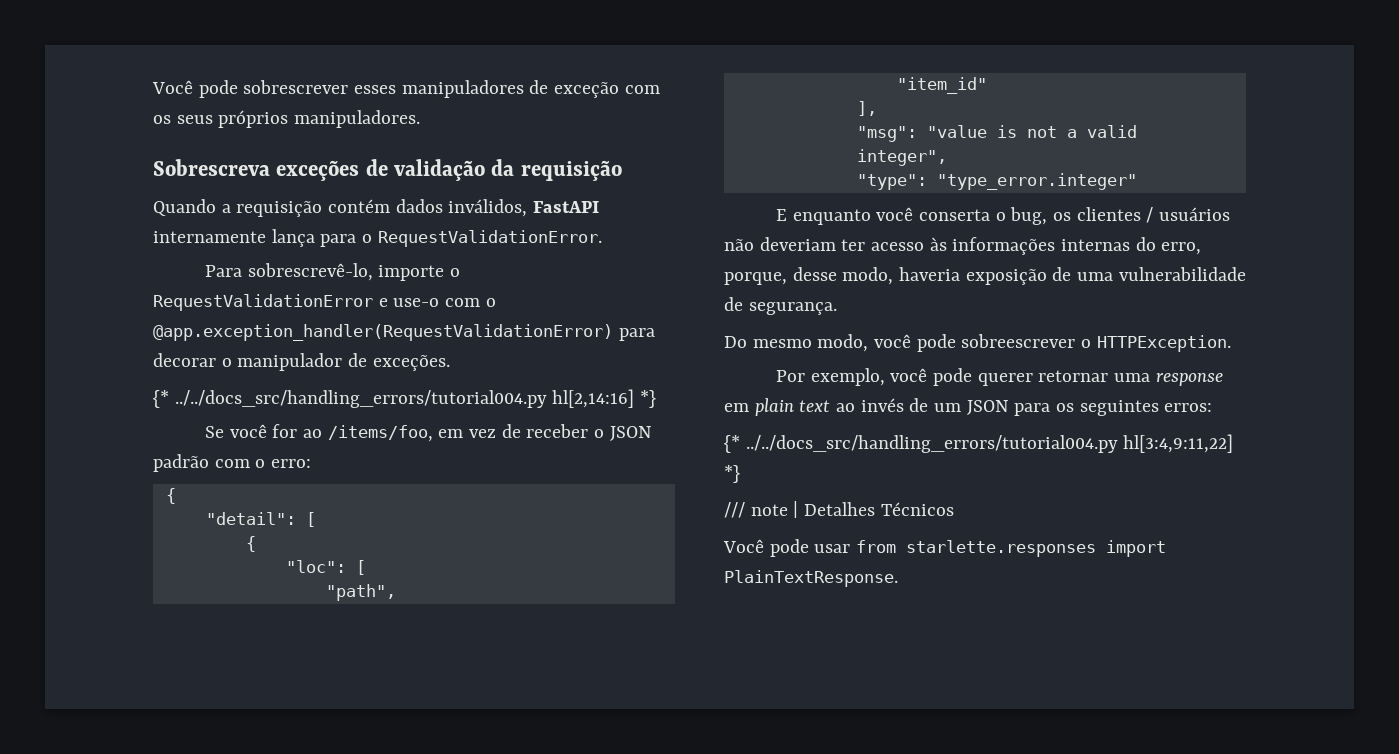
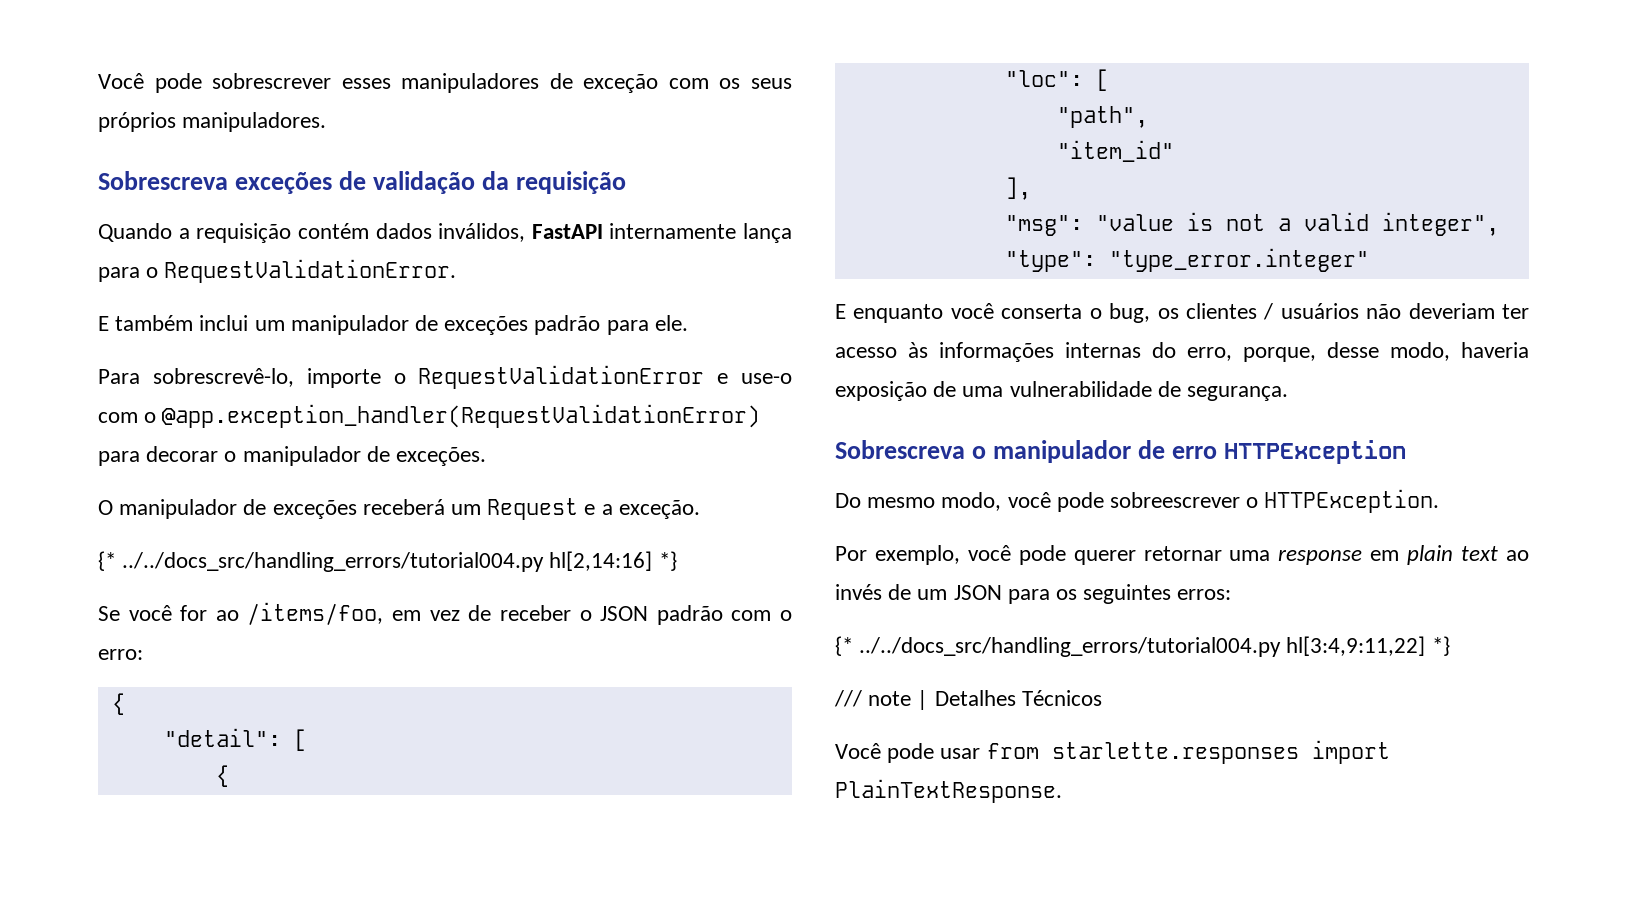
(602, 238) none -> [98,315,688,335] // E também inclui um manipulador de exceções padrão para ele.
(450, 363) none -> [98,498,700,520] // O manipulador de exceções receberá um Request e a exceção.
(837, 308) none -> [835,440,1407,464] // Sobrescreva o manipulador de erro HTTPException

